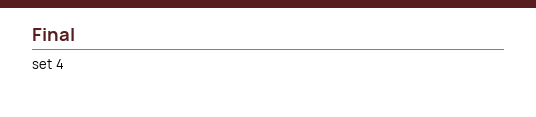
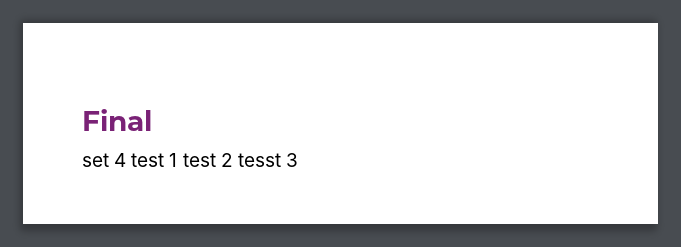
(64, 64) none -> [131,153,298,167] test 1 test 2 tesst 3

